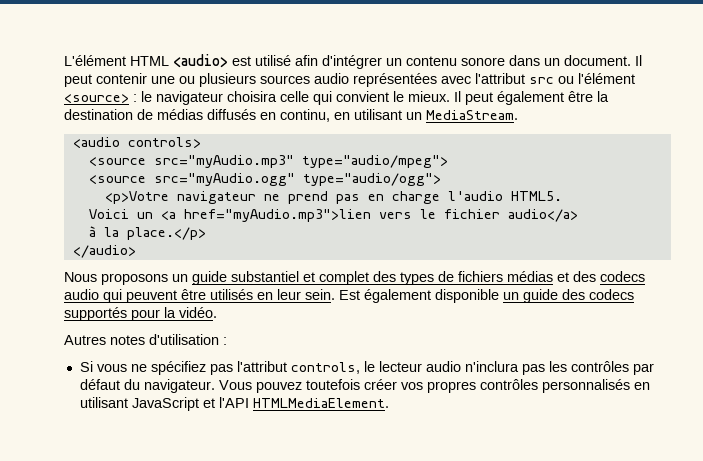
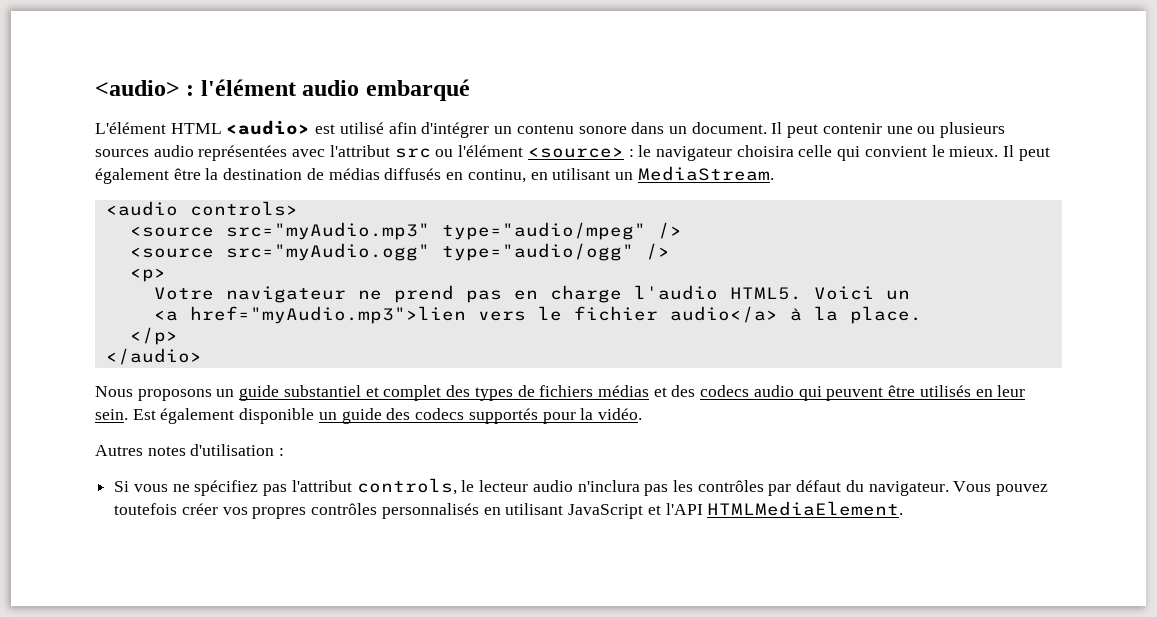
(64, 60) none -> [95,79,470,101] <audio> : l'élément audio embarqué //
[301,155,448,168] type="audio/mpeg"> -> [441,222,682,240] type="audio/mpeg" />
[302,173,441,186] [104,191,169,204] type="audio/ogg"> // <p>Votre -> [441,243,670,261] [129,268,166,282] [153,287,214,300] type="audio/ogg" /> // <p> // Votre
(562, 196) // -> (802, 293) none
(153, 215) none -> (910, 295) //
(578, 215) // -> (778, 314) none
[126,227,206,240] place.</p> -> [849,306,922,324] [129,327,178,345] place. // </p>

